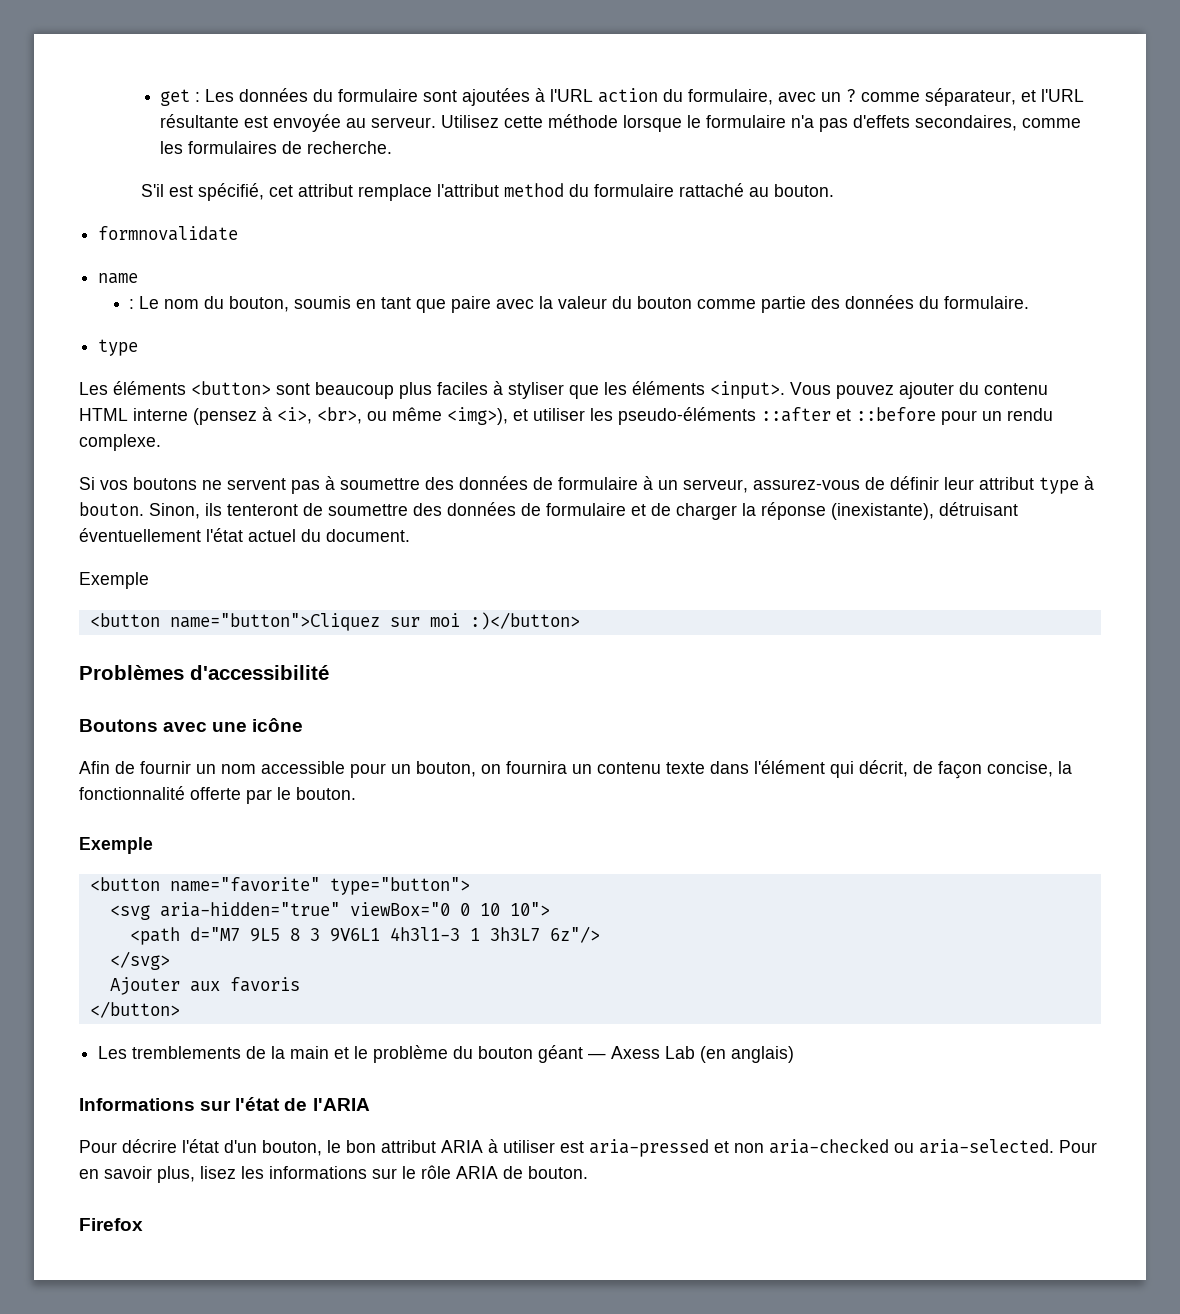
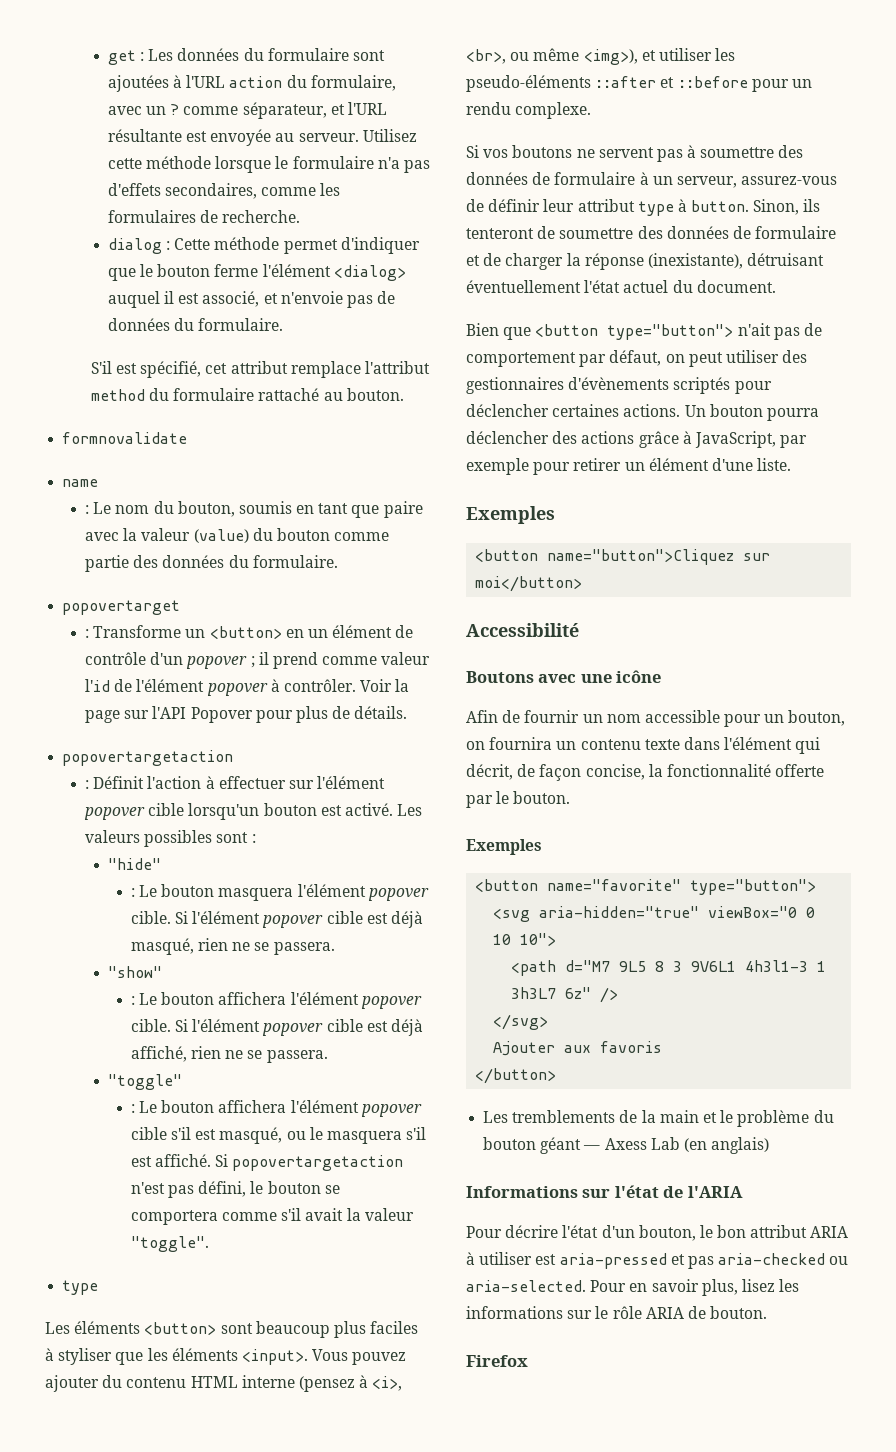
(393, 147) none -> [107,237,420,254] [107,264,406,281] [107,291,396,308] [107,318,284,331] // dialog : Cette méthode permet d'indiquer que le bouton ferme l'élément <dialog> auquel il est associé, et n'envoie pas de données du formulaire.
(608, 302) none -> [193,529,249,543] (value)
(1030, 302) none -> [62,600,181,615] [84,625,414,639] [84,652,431,669] [84,679,410,696] [84,706,408,723] [62,750,234,766] [84,776,386,789] [83,803,423,820] [84,830,256,847] [107,858,161,870] [130,884,429,901] [130,911,423,928] [130,938,335,955] [107,966,162,978] [130,992,422,1009] [130,1019,423,1036] [130,1046,328,1063] [107,1074,182,1090] [130,1100,422,1117] [130,1127,427,1144] [130,1154,404,1171] [130,1181,340,1198] [130,1208,414,1225] [130,1236,209,1252] // popovertarget // : Transforme un <button> en un élément de contrôle d'un popover ; il prend comme valeur l'id de l'élément popover à contrôler. Voir la page sur l'API Popover pour plus de détails. // popovertargetaction // : Définit l'action à effectuer sur l'élément popover cible lorsqu'un bouton est activé. Les valeurs possibles sont : // "hide" // : Le bouton masquera l'élément popover cible. Si l'élément popover cible est déjà masqué, rien ne se passera. // "show" // : Le bouton affichera l'élément popover cible. Si l'élément popover cible est déjà affiché, rien ne se passera. // "toggle" // : Le bouton affichera l'élément popover cible s'il est masqué, ou le masquera s'il est affiché. Si popovertargetaction n'est pas défini, le bouton se comportera comme s'il avait la valeur "toggle".
[79,502,144,516] bouton. -> [691,200,750,212] button.
[79,572,149,589] Exemple -> [466,323,822,340] [466,350,808,367] [466,377,772,394] [466,404,819,421] [466,431,808,448] [466,458,792,475] [466,506,555,524] Bien que <button type="button"> n'ait pas de comportement par défaut, on peut utiliser des gestionnaires d'évènements scriptés pour déclencher certaines actions. Un bouton pourra déclencher des actions grâce à JavaScript, par exemple pour retirer un élément d'une liste. // Exemples
[429,612,580,630] [79,665,329,680] moi :)</button> // Problèmes d'accessibilité -> [475,576,583,592] [466,623,579,637] moi</button> // Accessibilité
[79,837,153,854] Exemple -> [466,839,542,855] Exemples
[549,926,600,943] 6z"/> -> [565,987,619,1003] 6z" />
[734,1143,764,1153] non -> [687,1256,714,1269] pas

